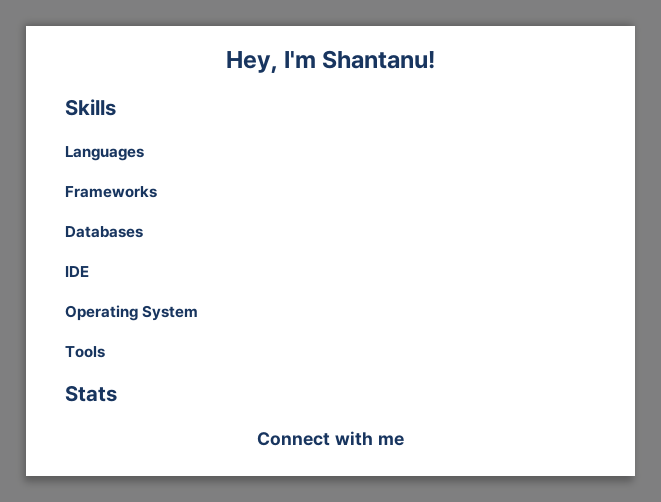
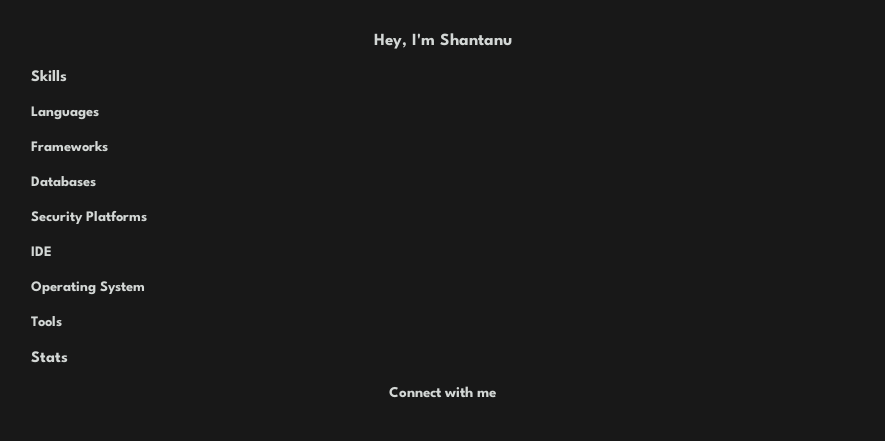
[322,50,436,69] Shantanu! -> [439,33,512,46] Shantanu
(143, 232) none -> [31,210,147,225] // Security Platforms

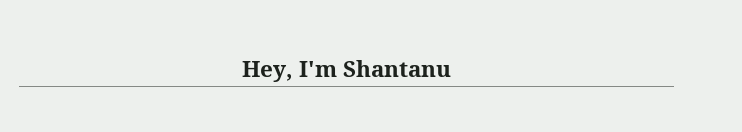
[31,70,67,82] [31,106,99,120] [31,141,108,152] [31,176,96,187] [31,210,147,225] [31,246,52,256] [31,281,145,295] [31,316,62,327] [31,351,68,363] [388,386,497,398] // Skills // Languages // Frameworks // Databases // Security Platforms // IDE // Operating System // Tools // Stats // Connect with me -> (452, 68) none

